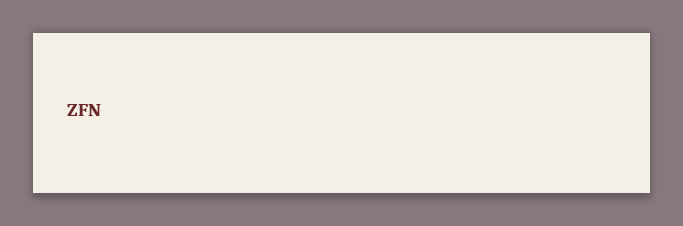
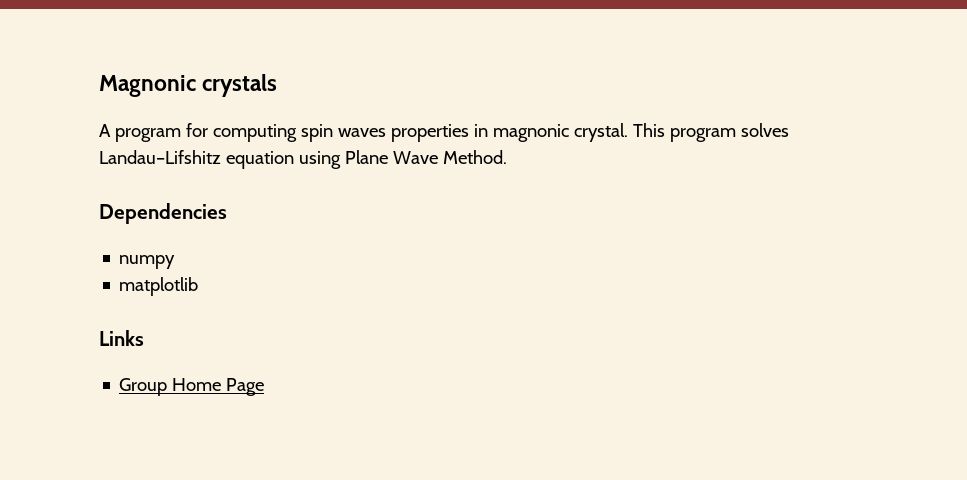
[67,104,101,116] ZFN -> [99,74,278,97] [99,123,789,142] [99,150,507,169] [99,203,227,224] [119,255,176,269] [119,277,199,296] [99,330,144,346] [119,378,265,396] Magnonic crystals // A program for computing spin waves properties in magnonic crystal. This program solves Landau–Lifshitz equation using Plane Wave Method. // Dependencies // numpy // matplotlib // Links // Group Home Page

